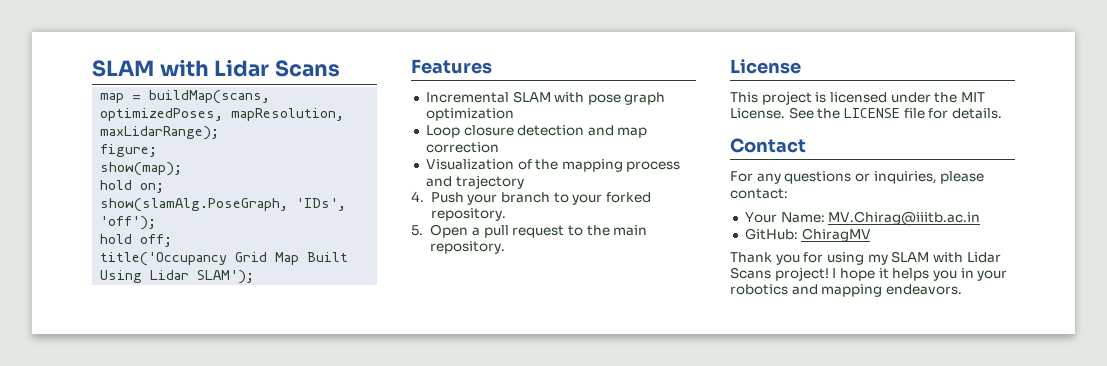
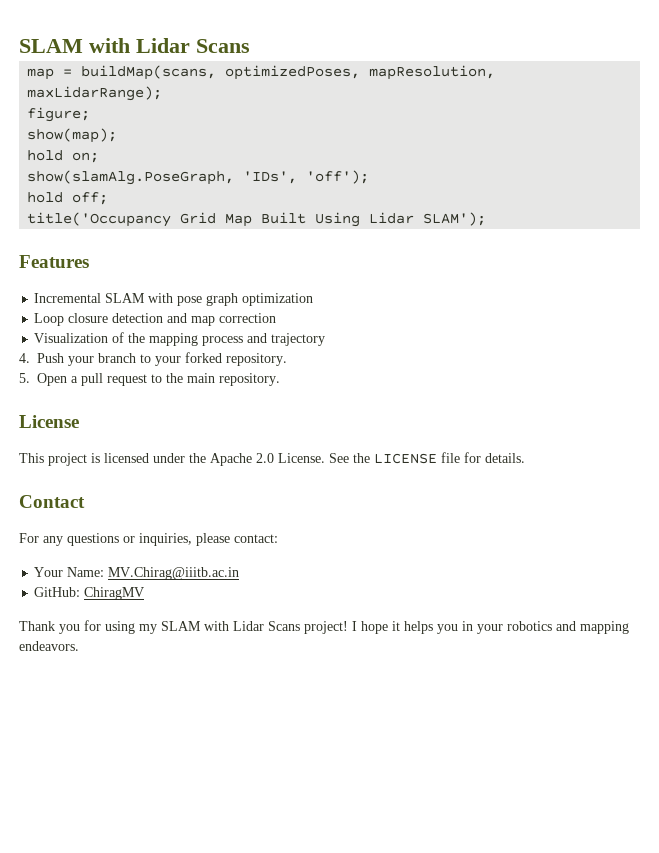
[960,92,985,102] MIT -> [210,453,274,466] Apache 2.0

